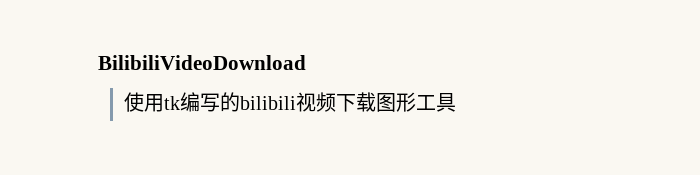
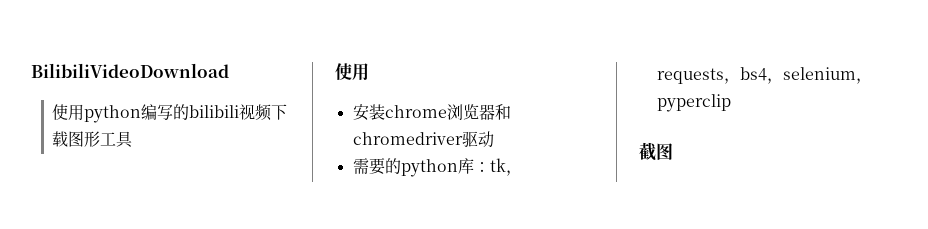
[164,96,181,110] tk -> [84,105,142,123] python
(457, 102) none -> [335,63,369,81] [352,104,511,121] [352,131,494,148] [352,158,522,177] [656,67,872,84] [656,94,731,112] [639,142,673,161] // 使用 // 安装chrome浏览器和chromedriver驱动 // 需要的python库：tk，requests，bs4，selenium，pyperclip // 截图

